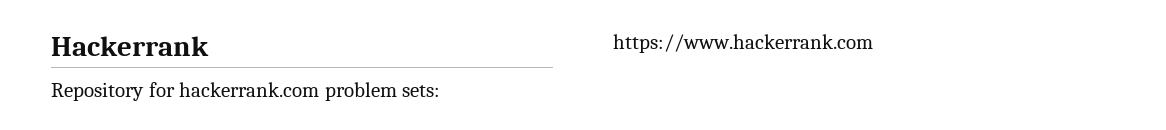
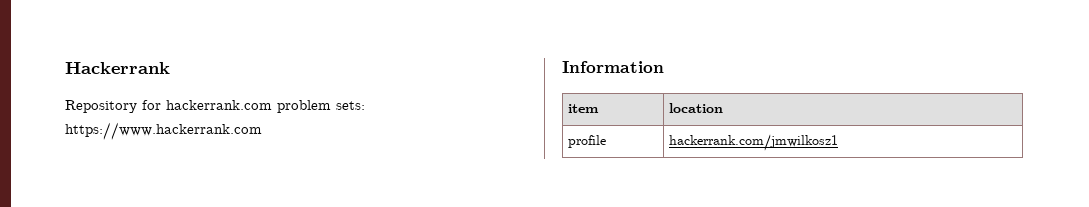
(873, 43) none -> [562,61,664,73] [568,104,600,113] [669,103,724,113] [568,135,607,148] [669,134,839,151] // Information // item | location // profile | hackerrank.com/jmwilkosz1

